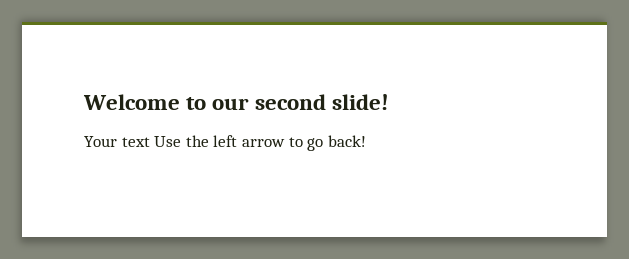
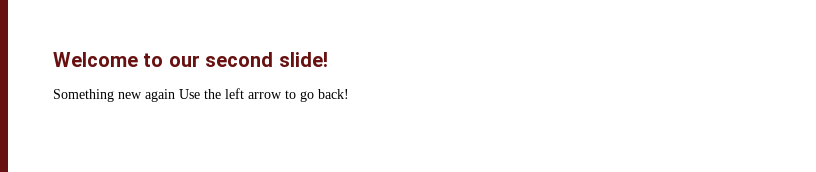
[84,136,150,147] Your text -> [53,89,175,102] Something new again

